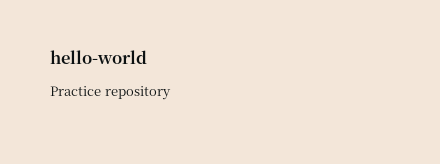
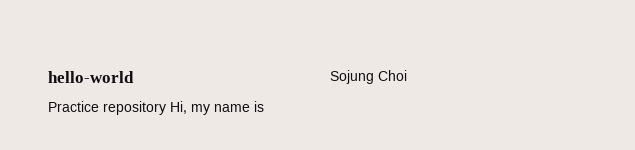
(171, 93) none -> [170,101,264,115] [330,70,407,84] Hi, my name is Sojung Choi

